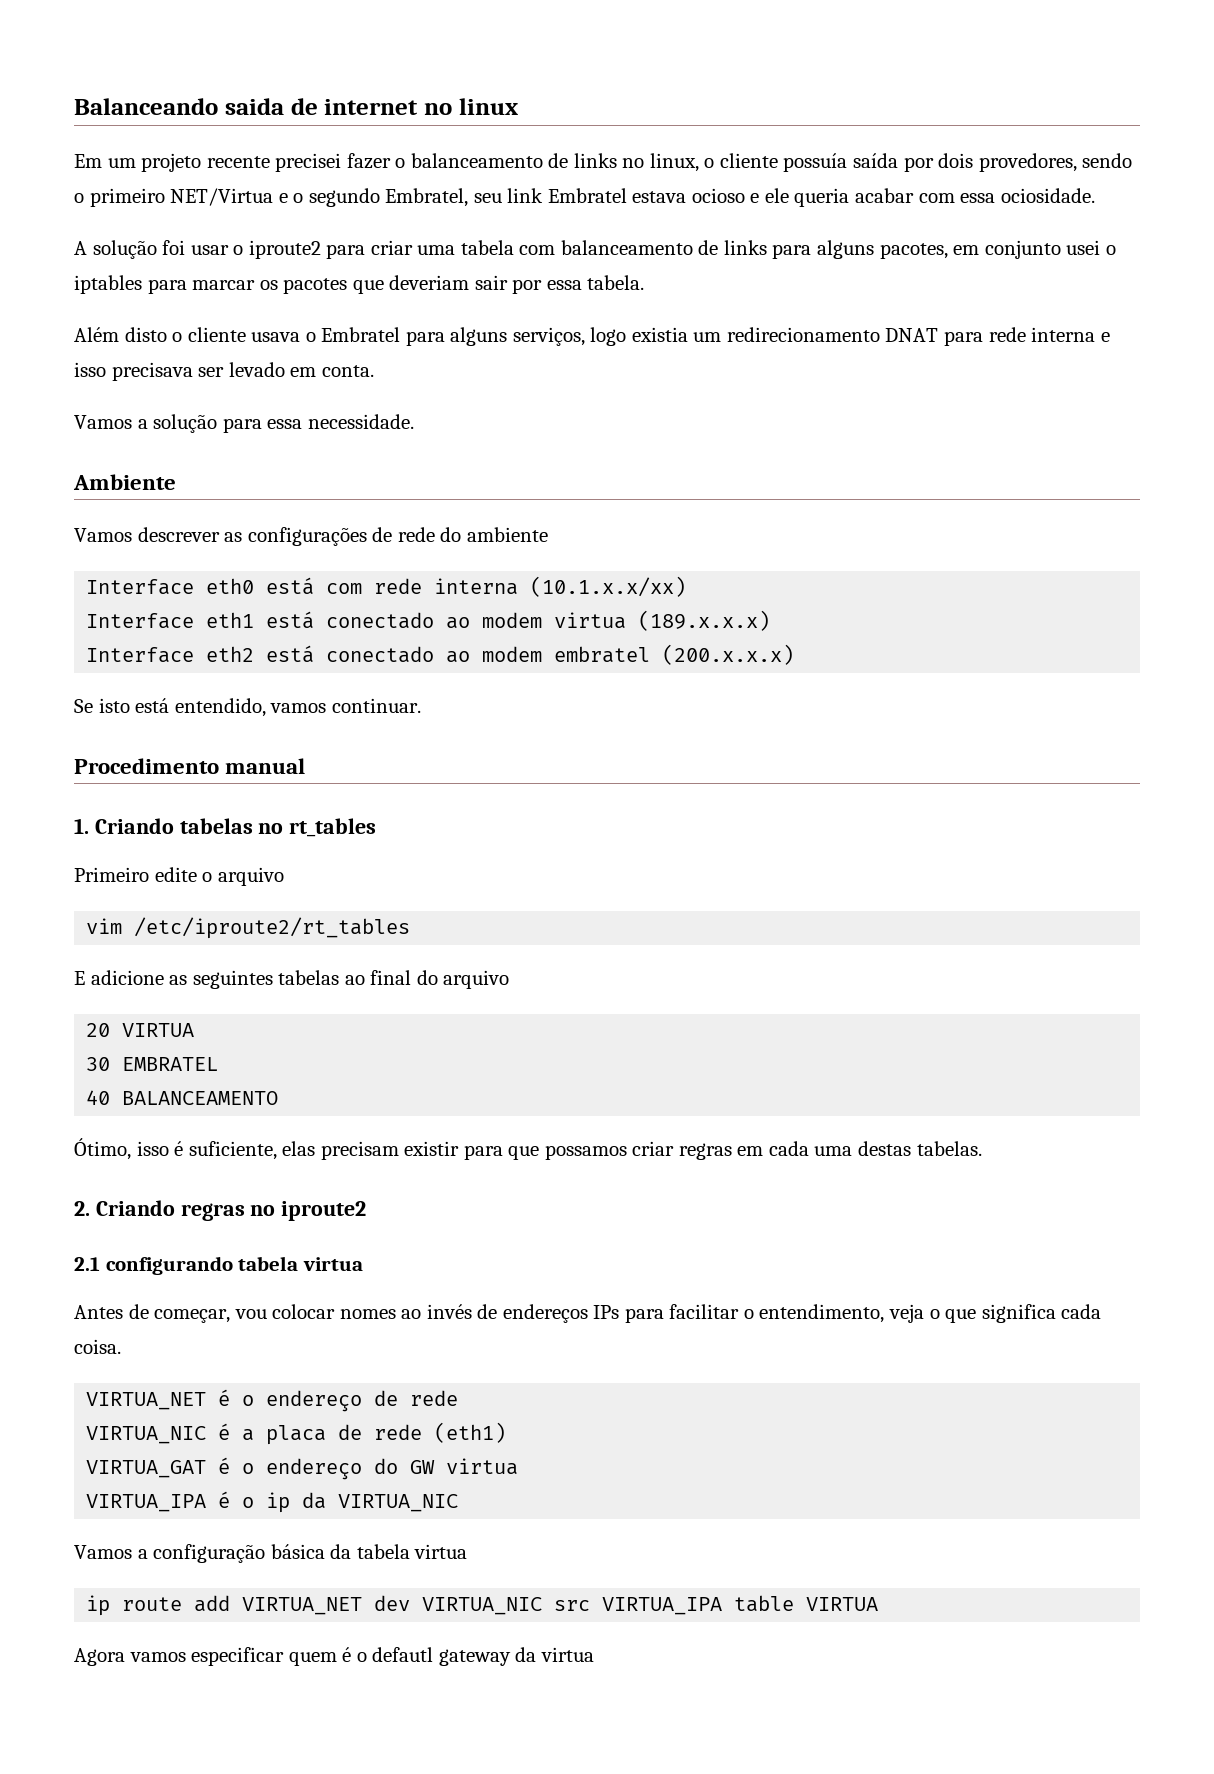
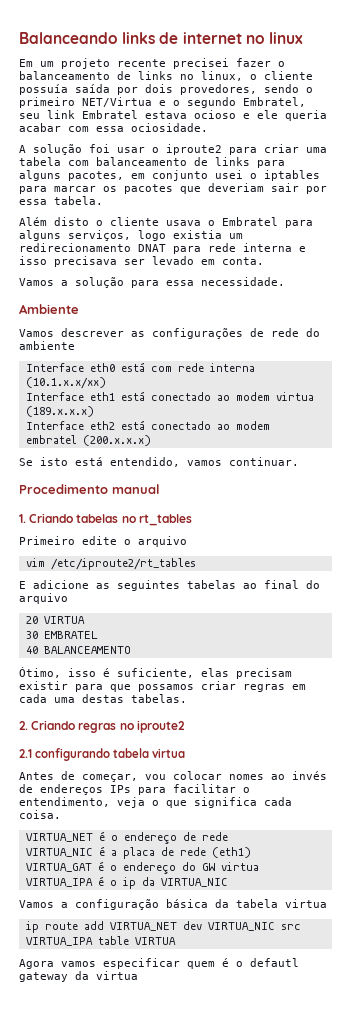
[224,98,284,115] saida -> [122,32,156,44] links

